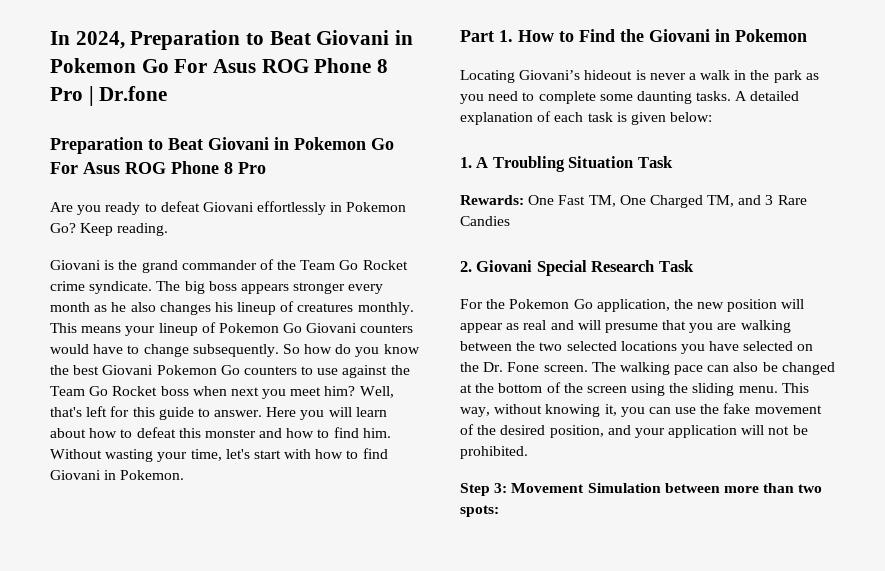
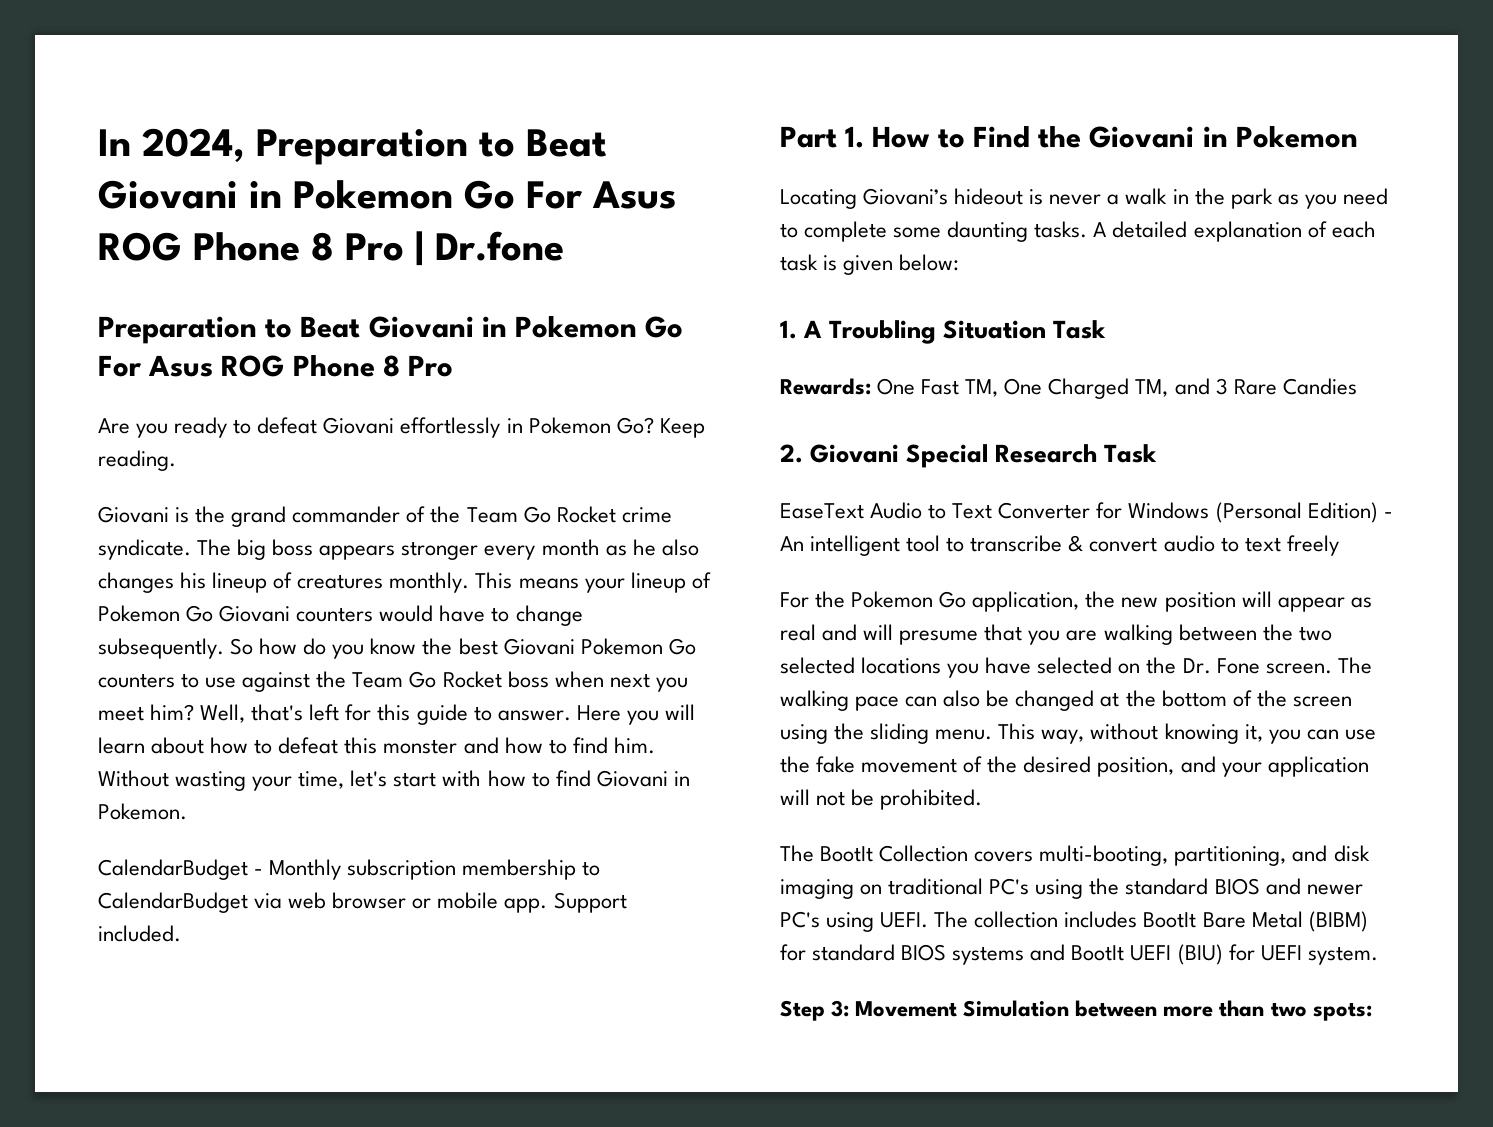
(185, 475) none -> [98,859,601,880] [98,892,627,913] [98,925,181,942] // CalendarBudget - Monthly subscription membership to CalendarBudget via web browser or mobile app. Support included.
(694, 266) none -> [780,502,1393,523] [780,535,1339,556] // EaseText Audio to Text Converter for Windows (Personal Edition) - An intelligent tool to transcribe & convert audio to text freely
(528, 452) none -> [780,845,1370,866] [780,878,1363,899] [780,911,1368,932] [780,944,1378,965] // The BootIt Collection covers multi-booting, partitioning, and disk imaging on traditional PC's using the standard BIOS and newer PC's using UEFI. The collection includes BootIt Bare Metal (BIBM) for standard BIOS systems and BootIt UEFI (BIU) for UEFI system.

